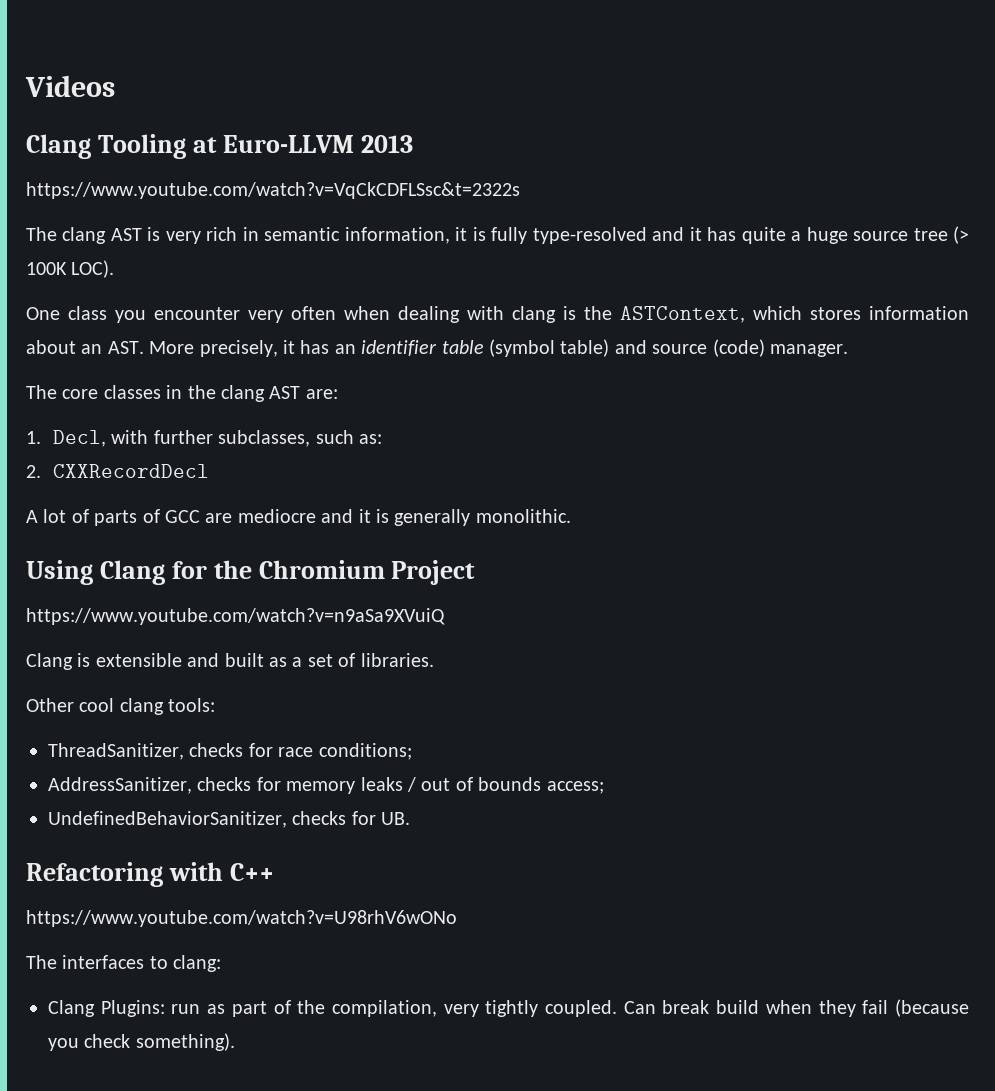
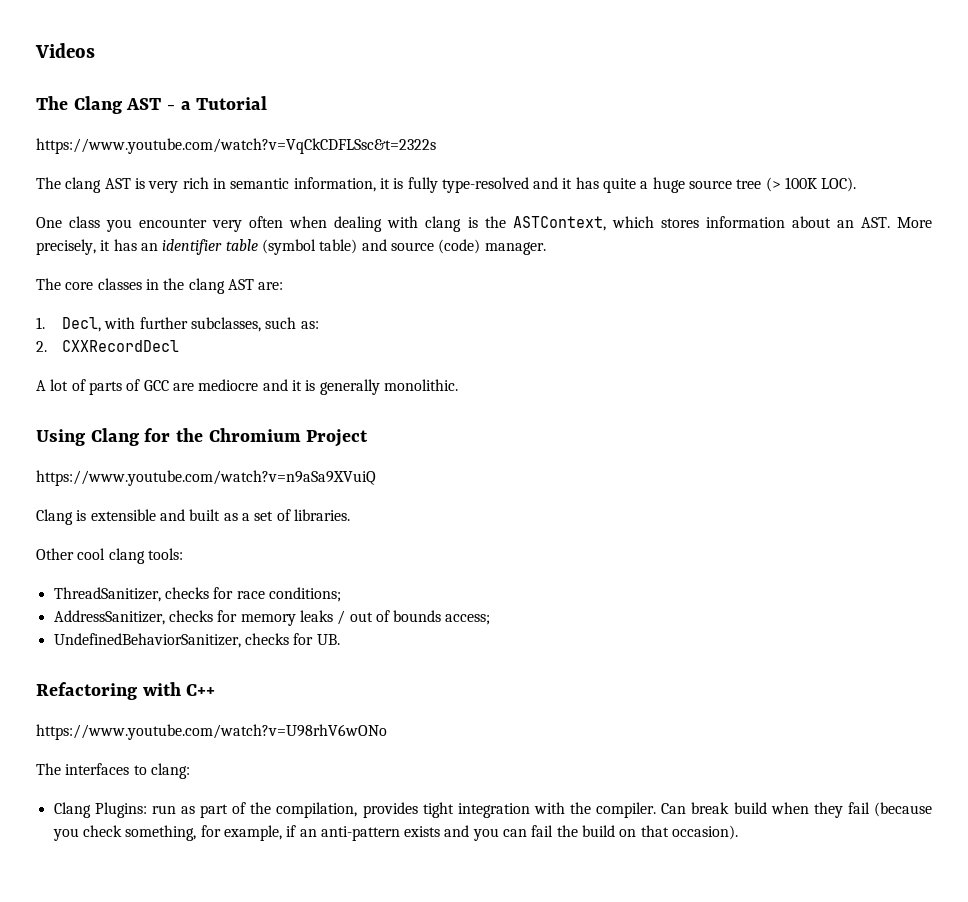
[26,134,413,159] Clang Tooling at Euro-LLVM 2013 -> [36,96,268,114] The Clang AST - a Tutorial
[443,1000,618,1017] very tightly coupled. -> [362,802,657,818] provides tight integration with the compiler.
[135,1033,235,1051] something). -> [125,825,739,841] something, for example, if an anti-pattern exists and you can fail the build on that occasion).

